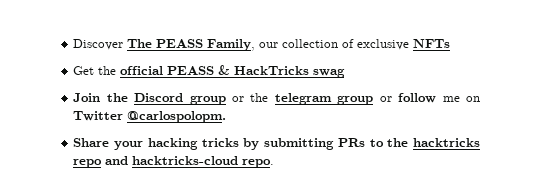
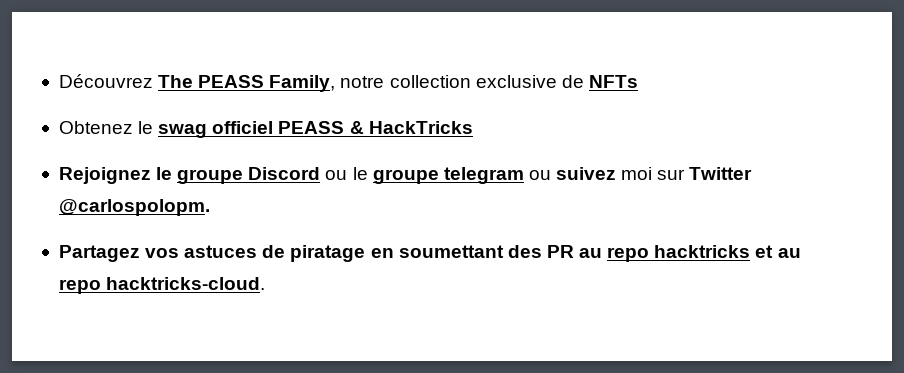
[73,39,124,50] Discover -> [58,74,153,88] Découvrez
[259,39,451,50] [73,65,346,78] [73,93,481,105] [73,111,227,123] [73,138,481,150] [73,156,275,168] our collection of exclusive NFTs // Get the official PEASS & HackTricks swag // Join the Discord group or the telegram group or follow me on Twitter @carlospolopm. // Share your hacking tricks by submitting PRs to the hacktricks repo and hacktricks-cloud repo. -> [340,75,638,88] [58,121,473,138] [58,167,753,184] [58,199,210,216] [58,245,801,262] [58,277,266,294] notre collection exclusive de NFTs // Obtenez le swag officiel PEASS & HackTricks // Rejoignez le groupe Discord ou le groupe telegram ou suivez moi sur Twitter @carlospolopm. // Partagez vos astuces de piratage en soumettant des PR au repo hacktricks et au repo hacktricks-cloud.

